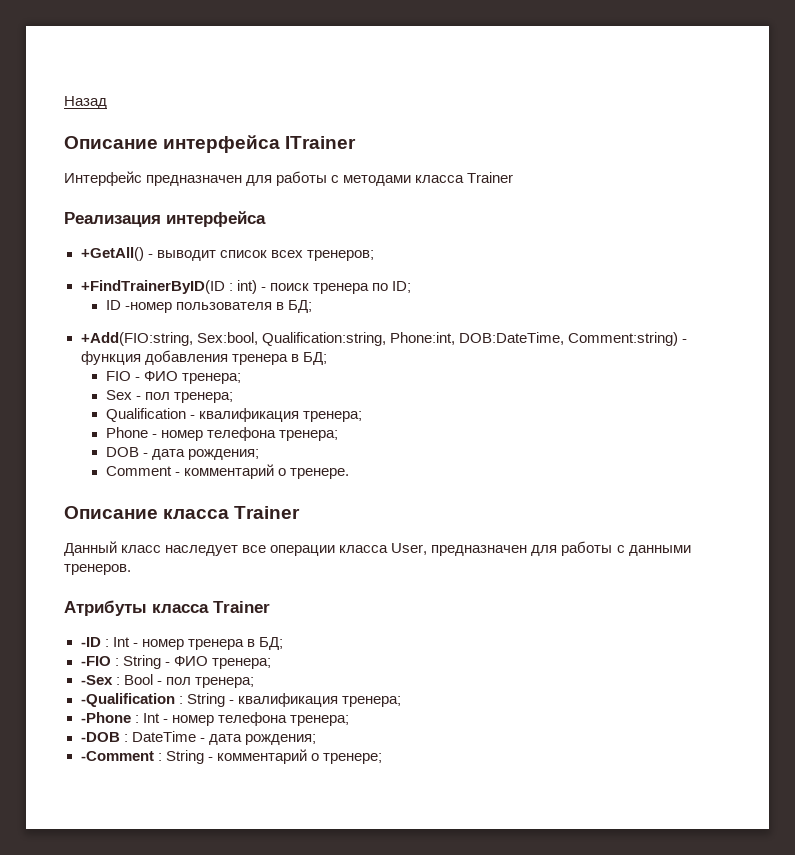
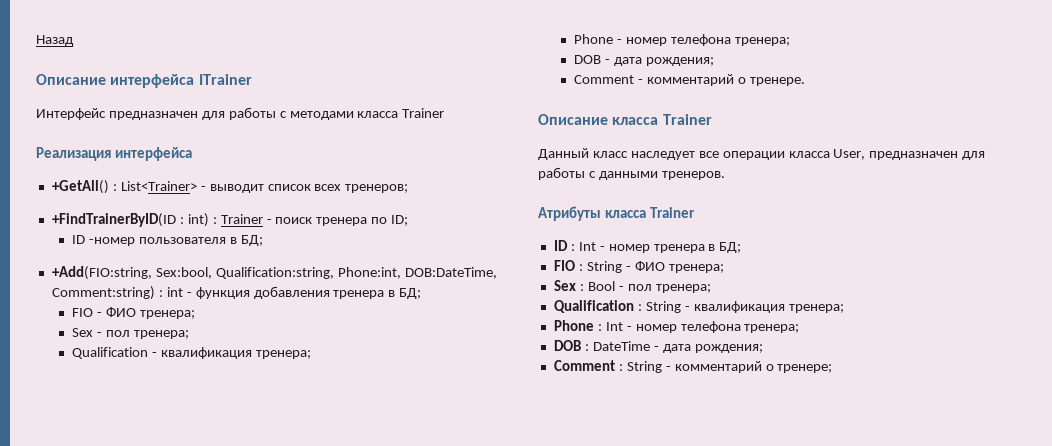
(144, 254) none -> [112,181,197,191] : List<Trainer>
(257, 287) none -> [212,214,263,224] : Trainer
(678, 339) none -> [158,287,183,297] : int
[80,637,101,647] -ID -> [553,240,568,251] ID
[80,656,111,666] -FIO -> [553,260,575,271] FIO
[80,675,113,685] -Sex -> [553,280,576,291] Sex
[80,693,175,707] -Qualification -> [553,300,634,313] Qualification
[80,712,131,723] -Phone -> [553,320,594,331] Phone
[80,732,120,742] -DOB -> [553,340,581,351] DOB
[80,751,154,761] -Comment -> [553,360,615,371] Comment

